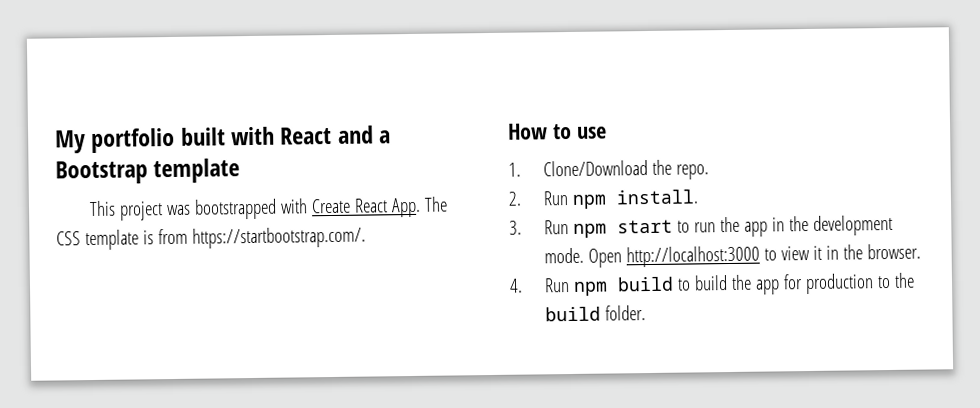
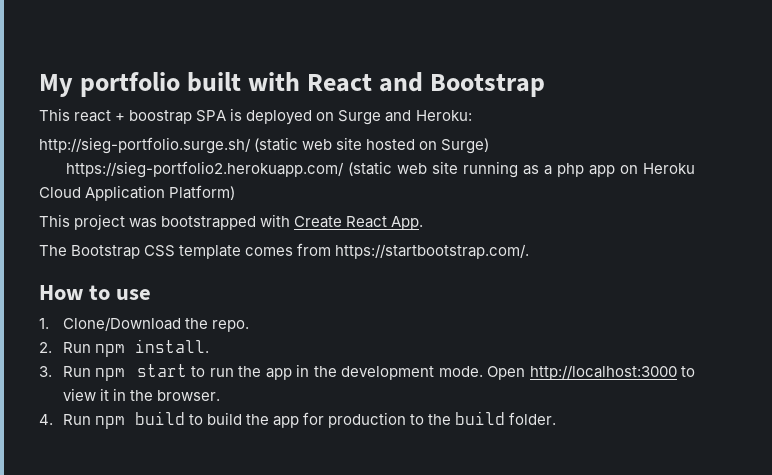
[379,130,392,144] [55,158,241,185] a Bootstrap template -> [430,74,546,97] [39,108,472,125] [39,137,490,154] [66,161,695,178] [39,185,236,201] Bootstrap // This react + boostrap SPA is deployed on Surge and Heroku: // http://sieg-portfolio.surge.sh/ (static web site hosted on Surge) // https://sieg-portfolio2.herokuapp.com/ (static web site running as a php app on Heroku Cloud Application Platform)
[423,196,448,212] The -> [39,245,141,259] // The Bootstrap
[142,230,154,245] is -> [245,247,294,256] comes

